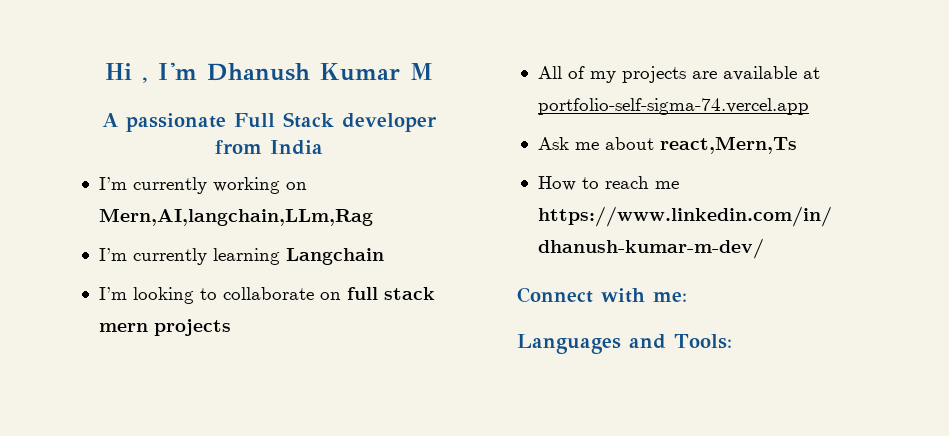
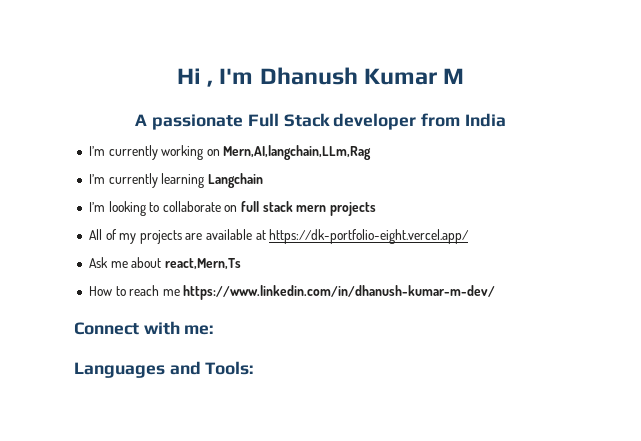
[537,98,809,115] portfolio-self-sigma-74.vercel.app -> [269,229,470,244] https://dk-portfolio-eight.vercel.app/

